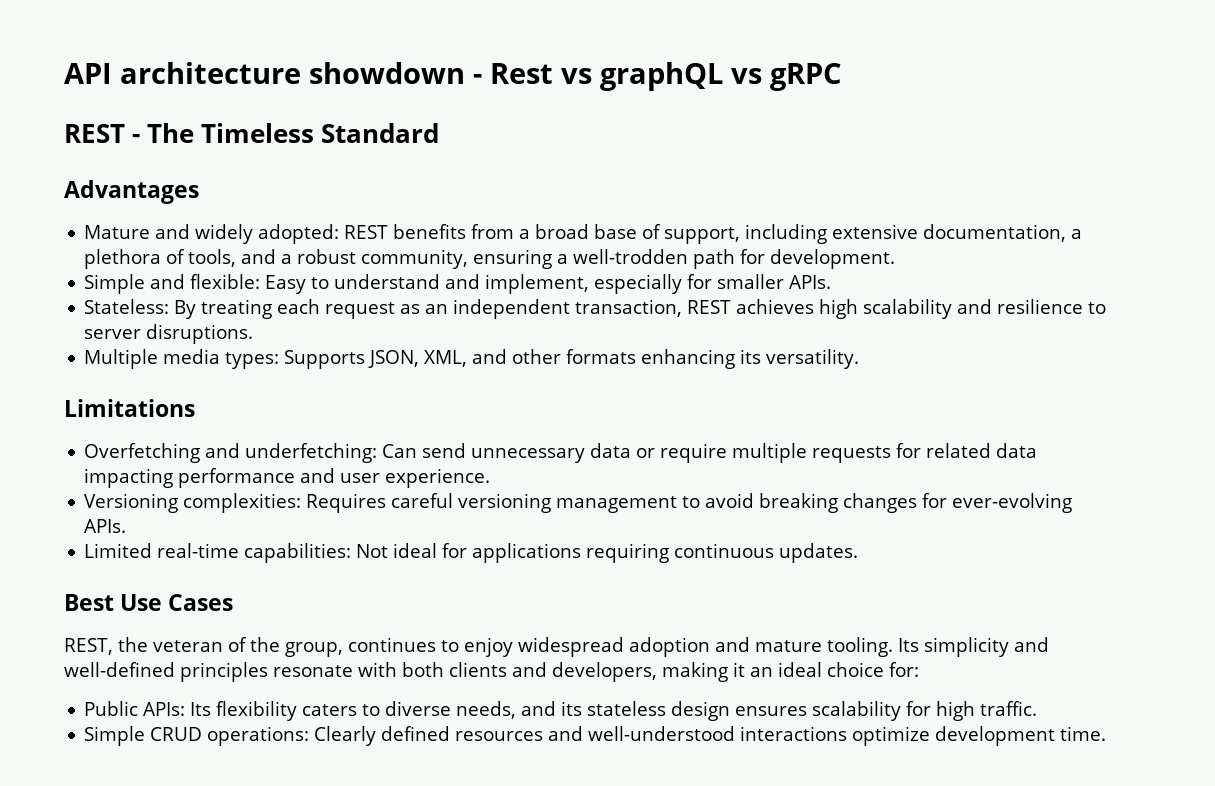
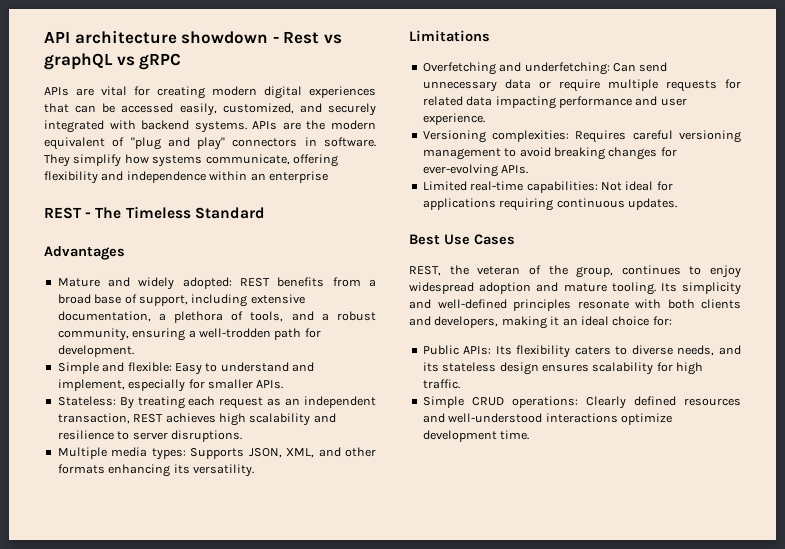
(841, 77) none -> [44,86,376,99] [44,103,376,116] [44,120,376,133] [44,137,376,150] [44,154,338,167] [44,171,328,184] // APIs are vital for creating modern digital experiences that can be accessed easily, customized, and securely integrated with backend systems. APIs are the modern equivalent of "plug and play" connectors in software. They simplify how systems communicate, offering flexibility and independence within an enterprise

